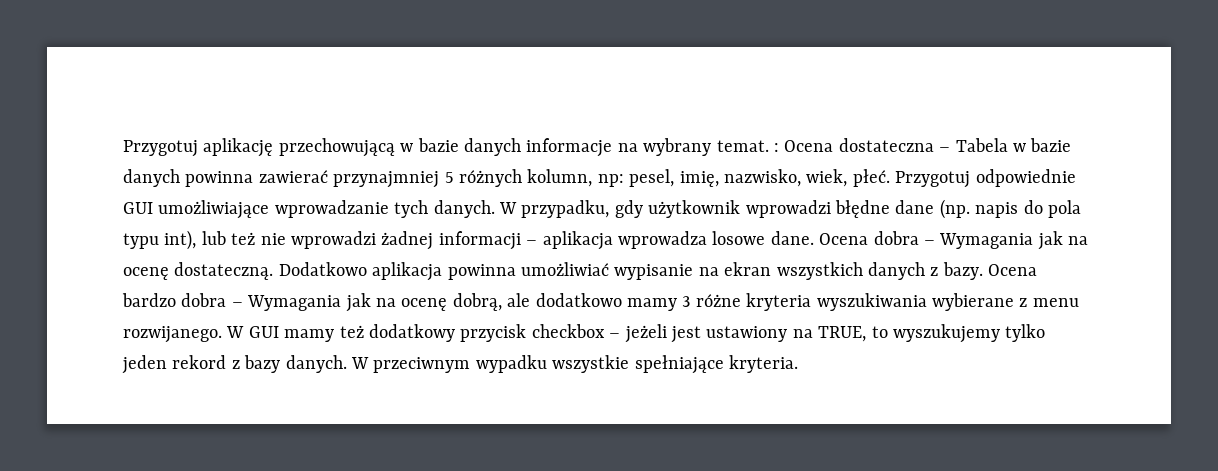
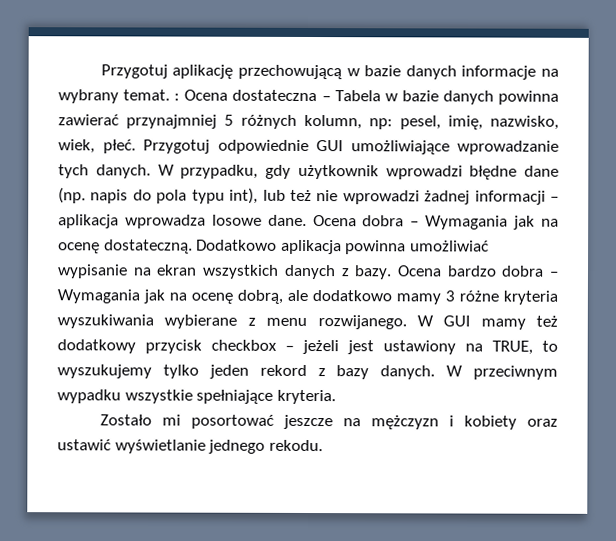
(798, 364) none -> [99,414,559,430] [57,439,323,454] // Zostało mi posortować jeszcze na mężczyzn i kobiety oraz ustawić wyświetlanie jednego rekodu.

